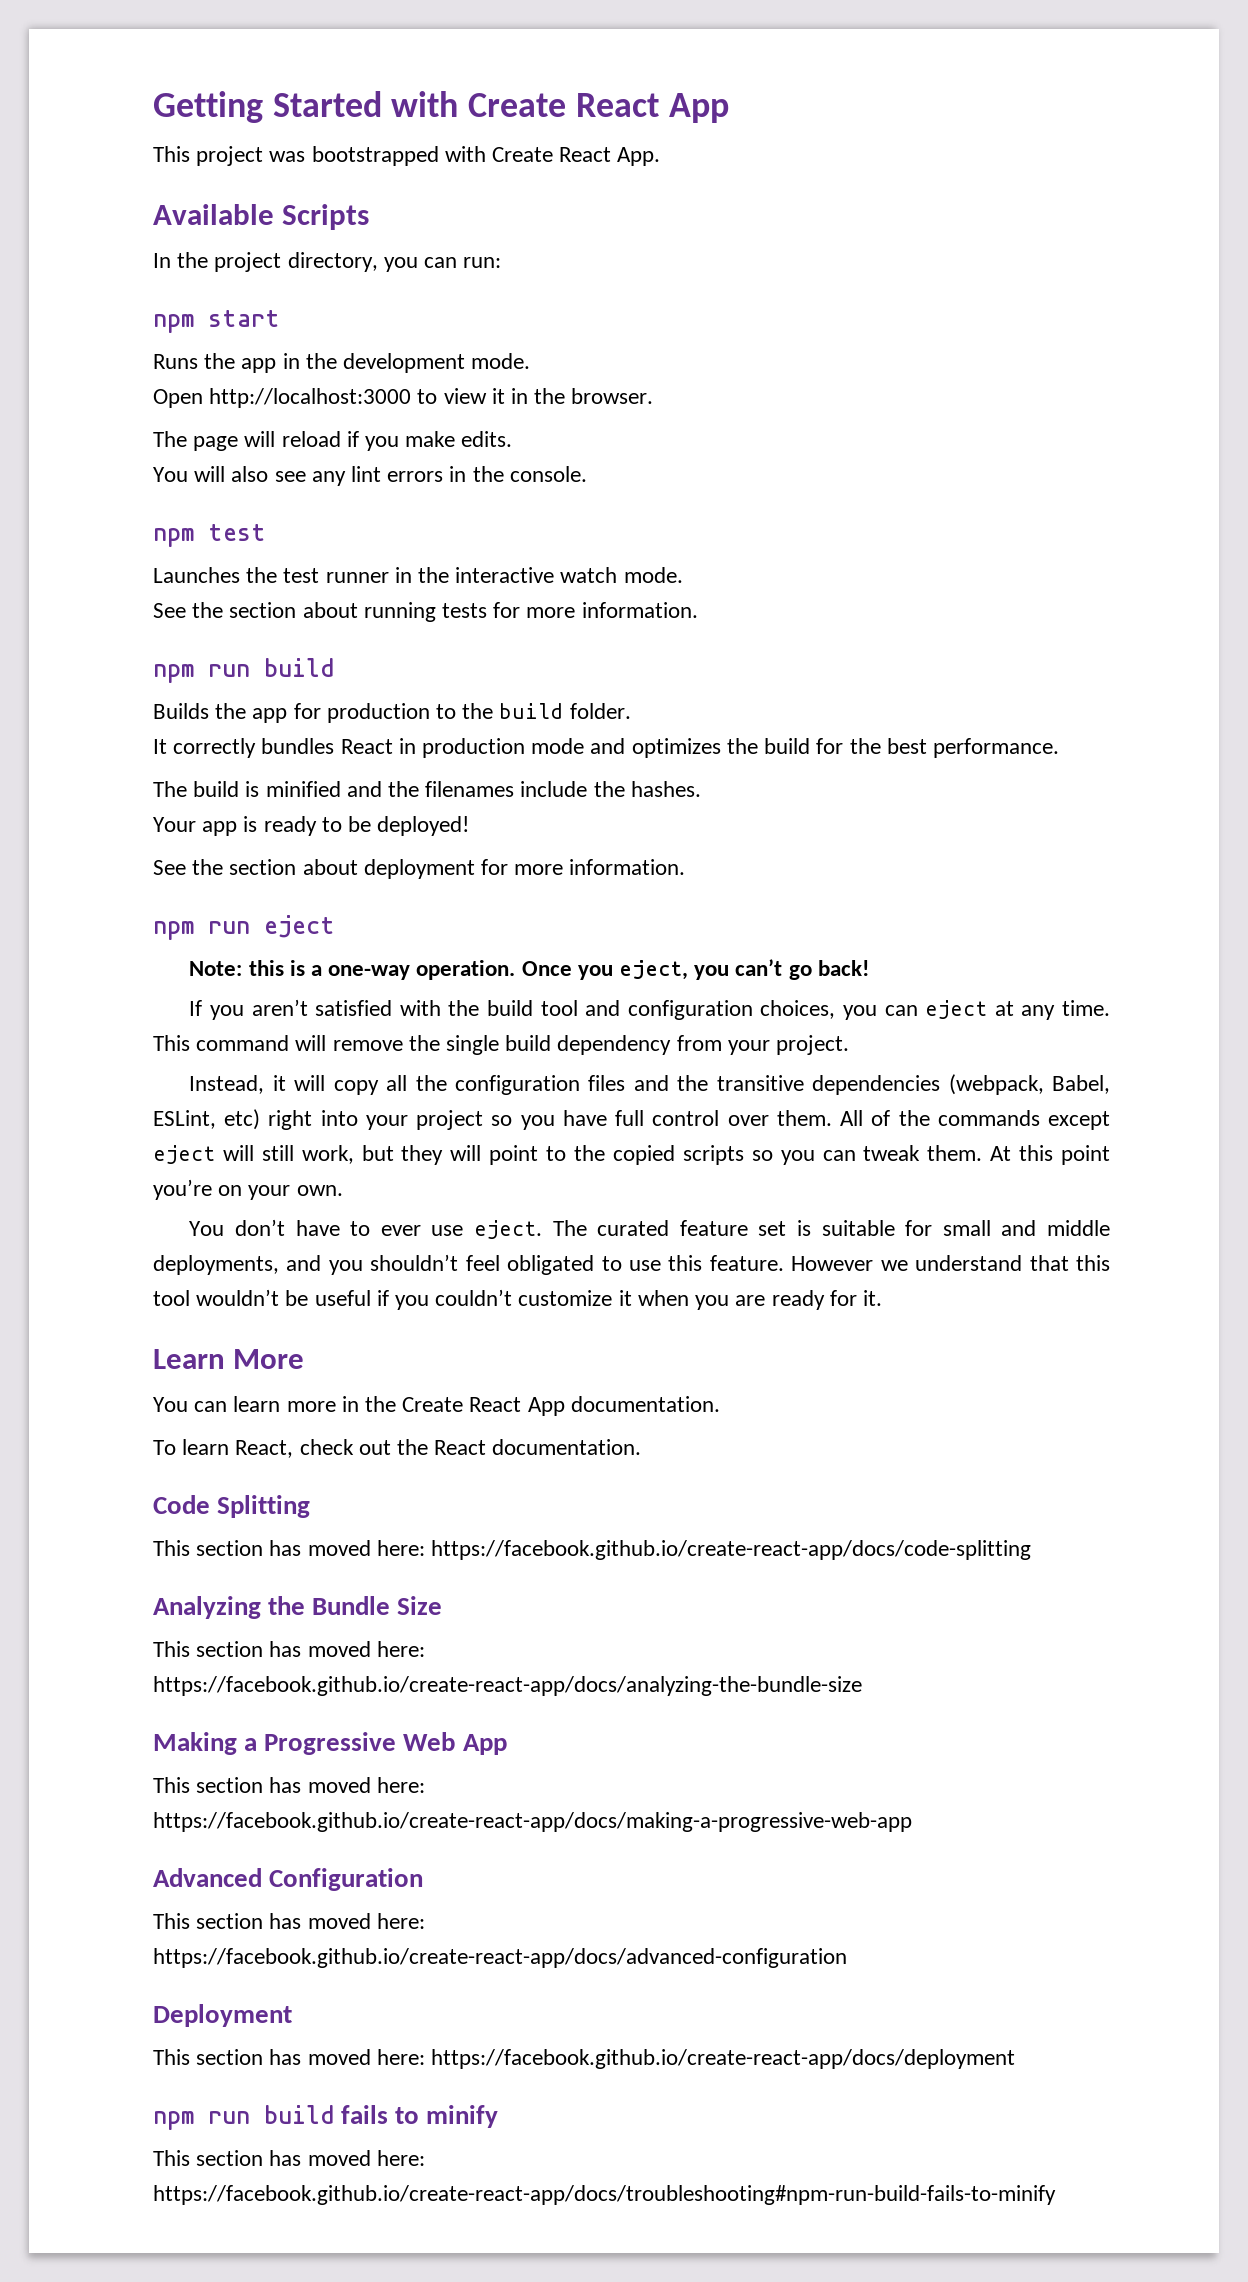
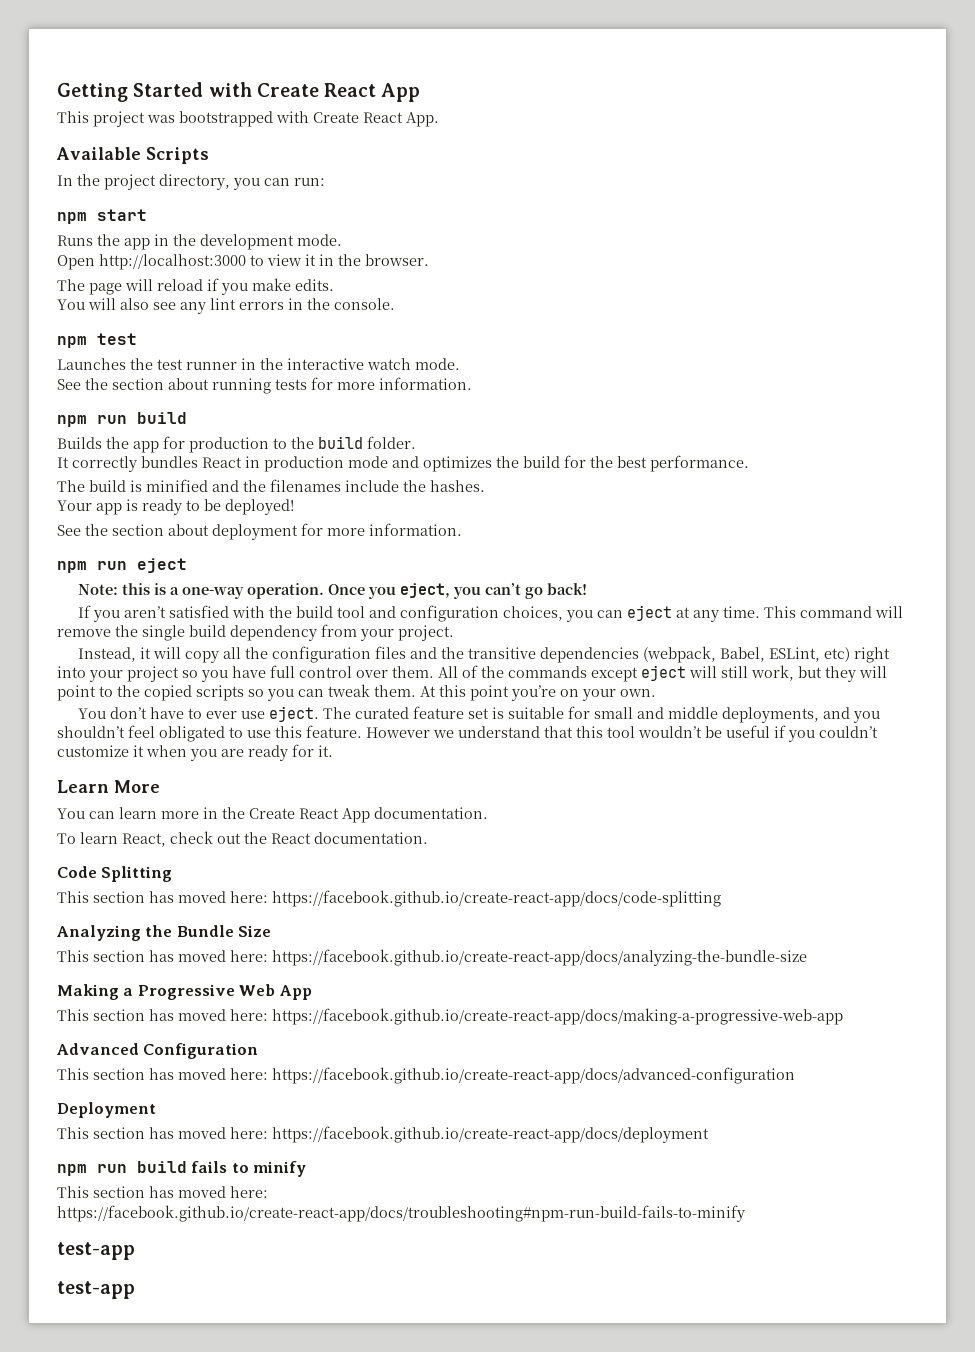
(1056, 2195) none -> [57,1242,135,1260] [57,1281,135,1299] // test-app // test-app

